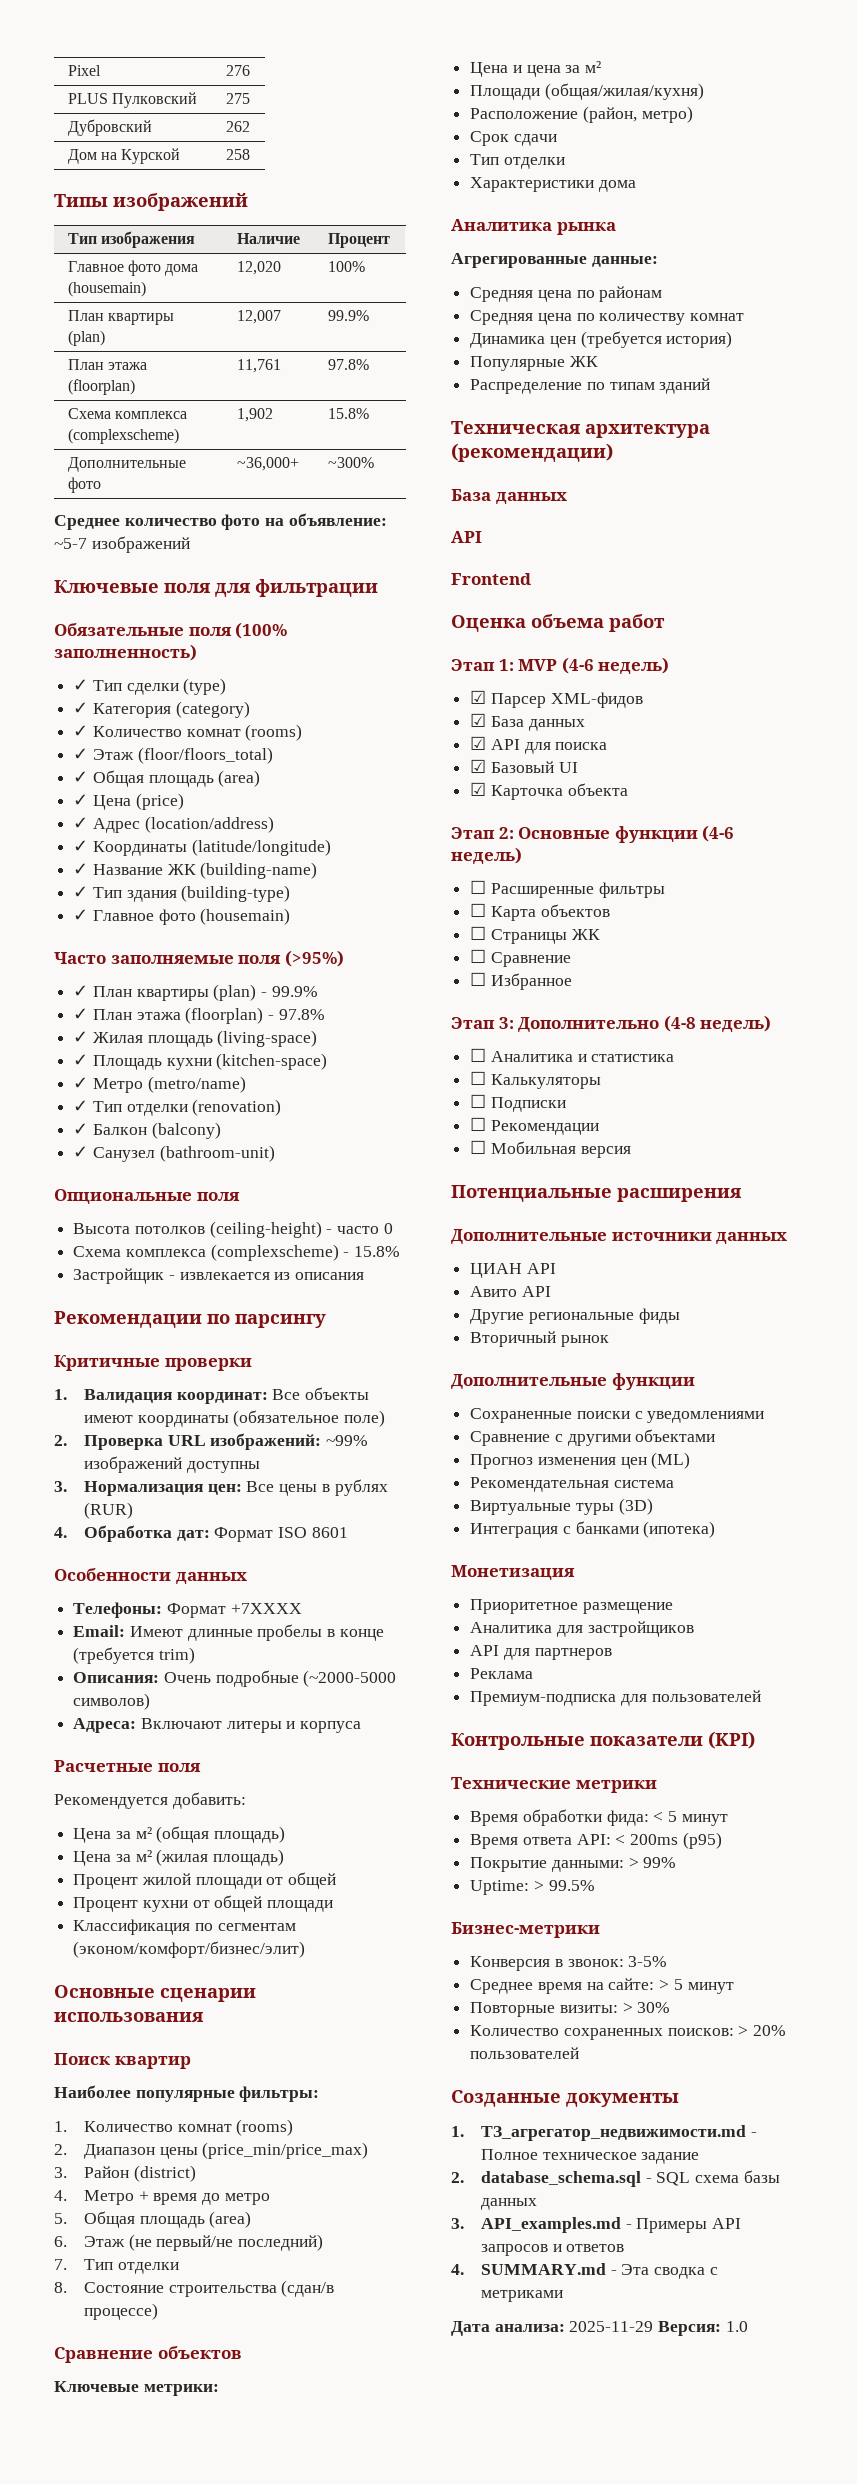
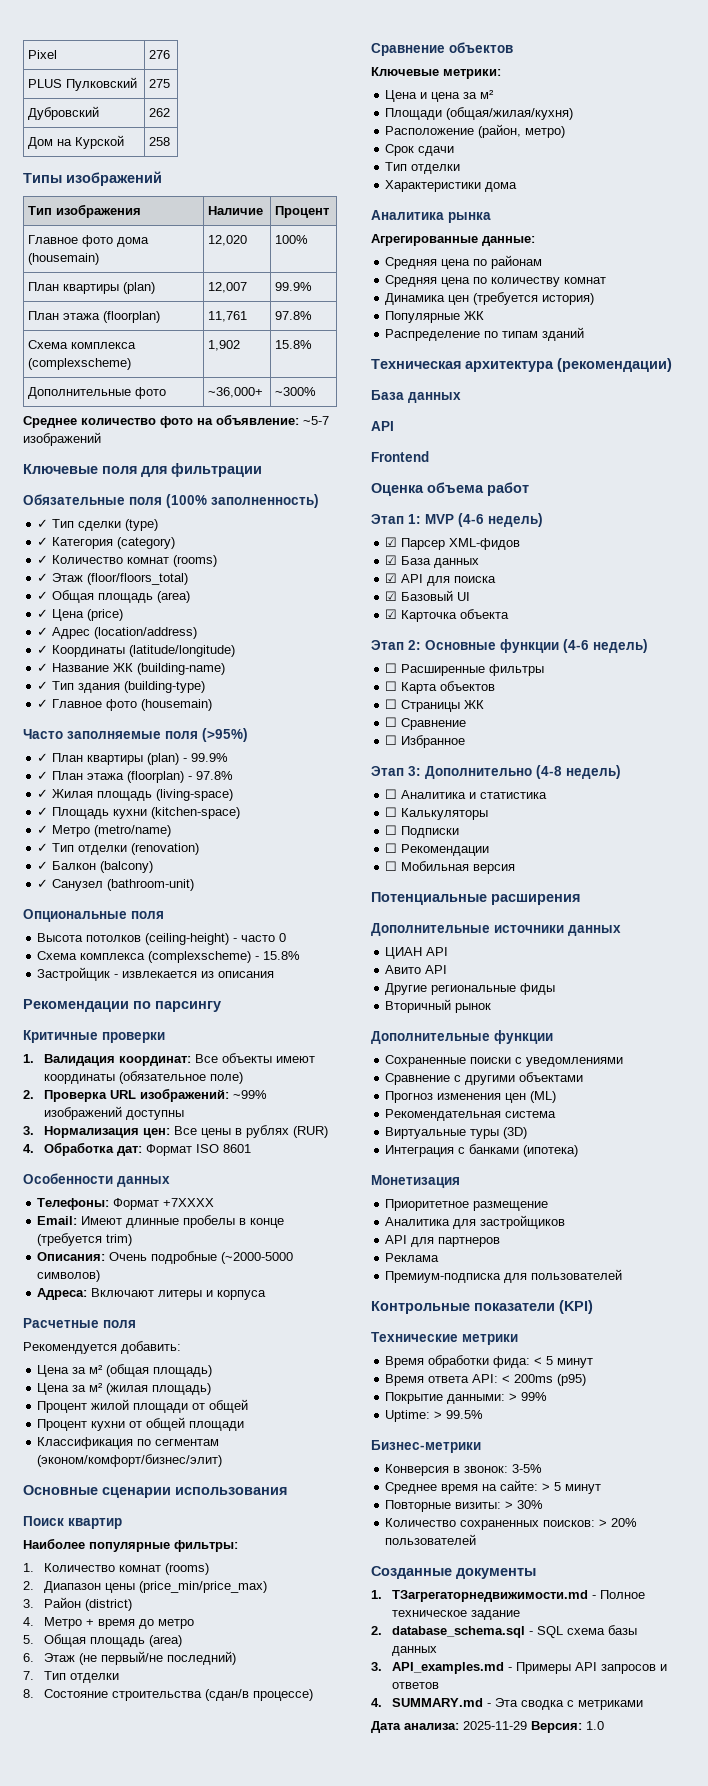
[480,2125,746,2141] ТЗ_агрегатор_недвижимости.md -> [392,1590,589,1602] ТЗагрегаторнедвижимости.md

